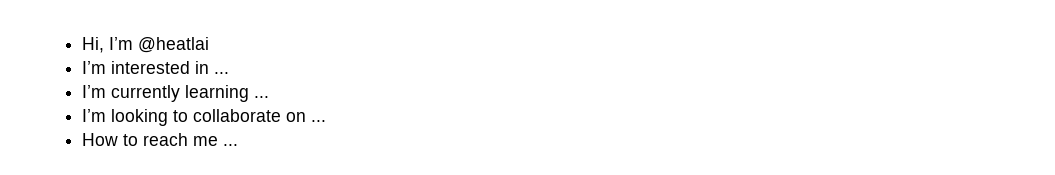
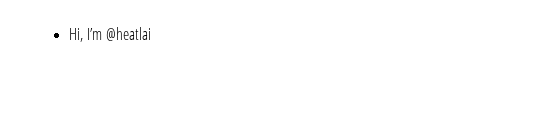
[82,61,230,74] [82,85,270,102] [82,109,327,126] [82,133,239,146] // I’m interested in ... // I’m currently learning ... // I’m looking to collaborate on ... // How to reach me ... -> (152, 34) none

